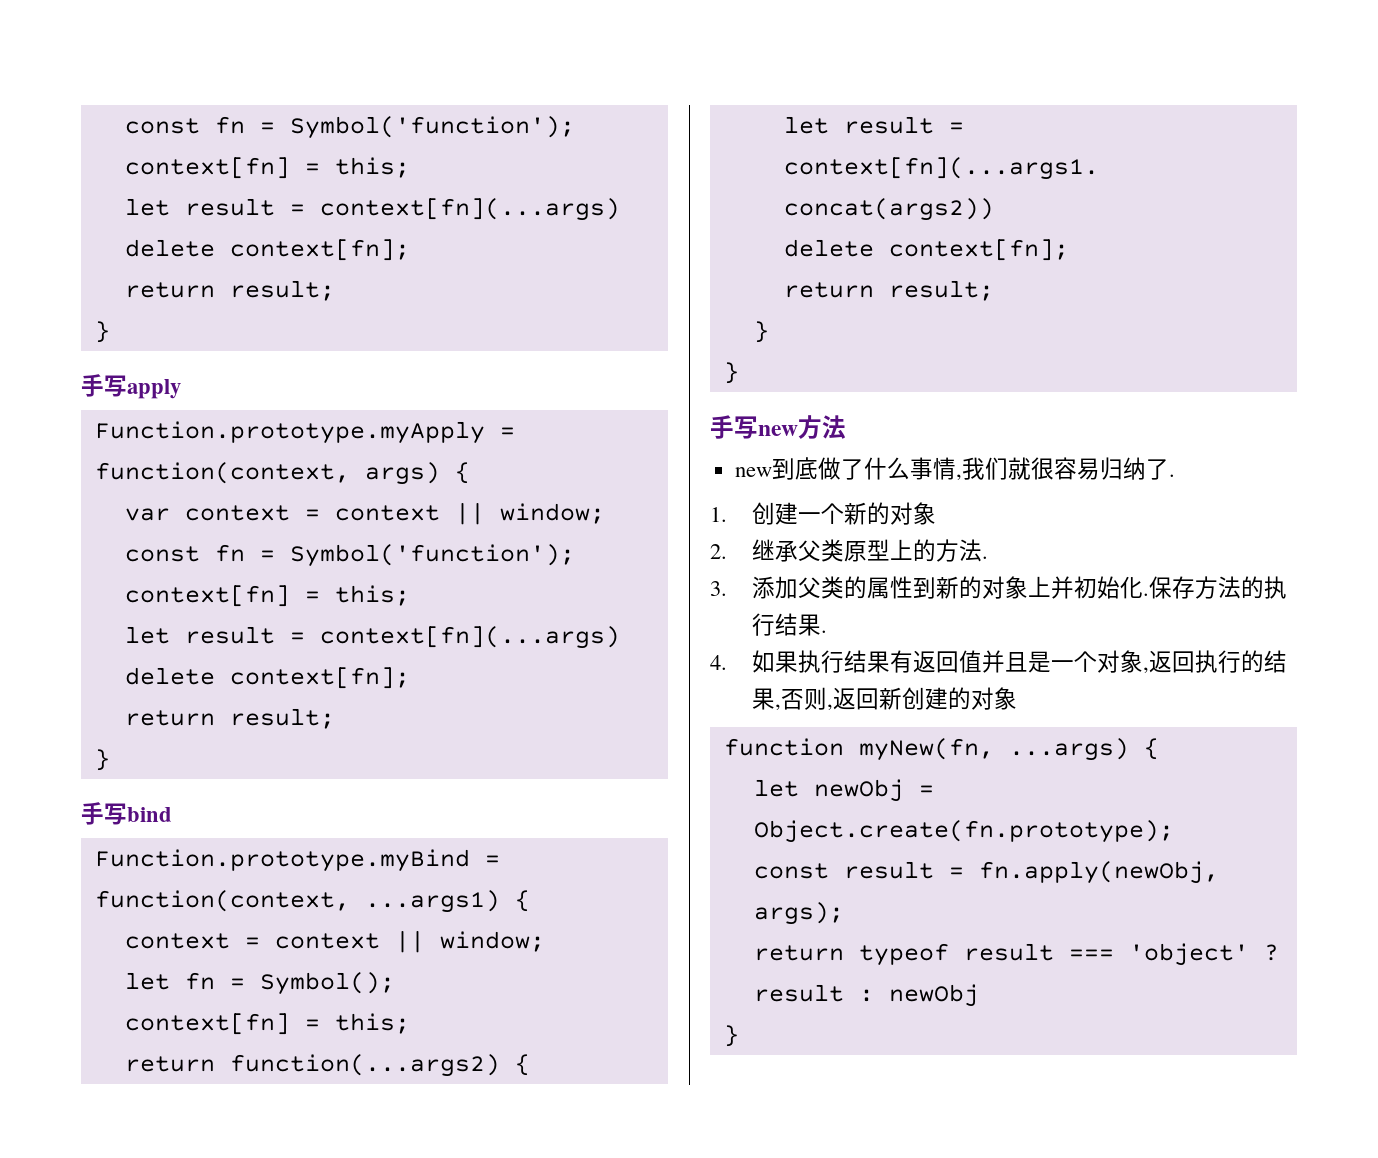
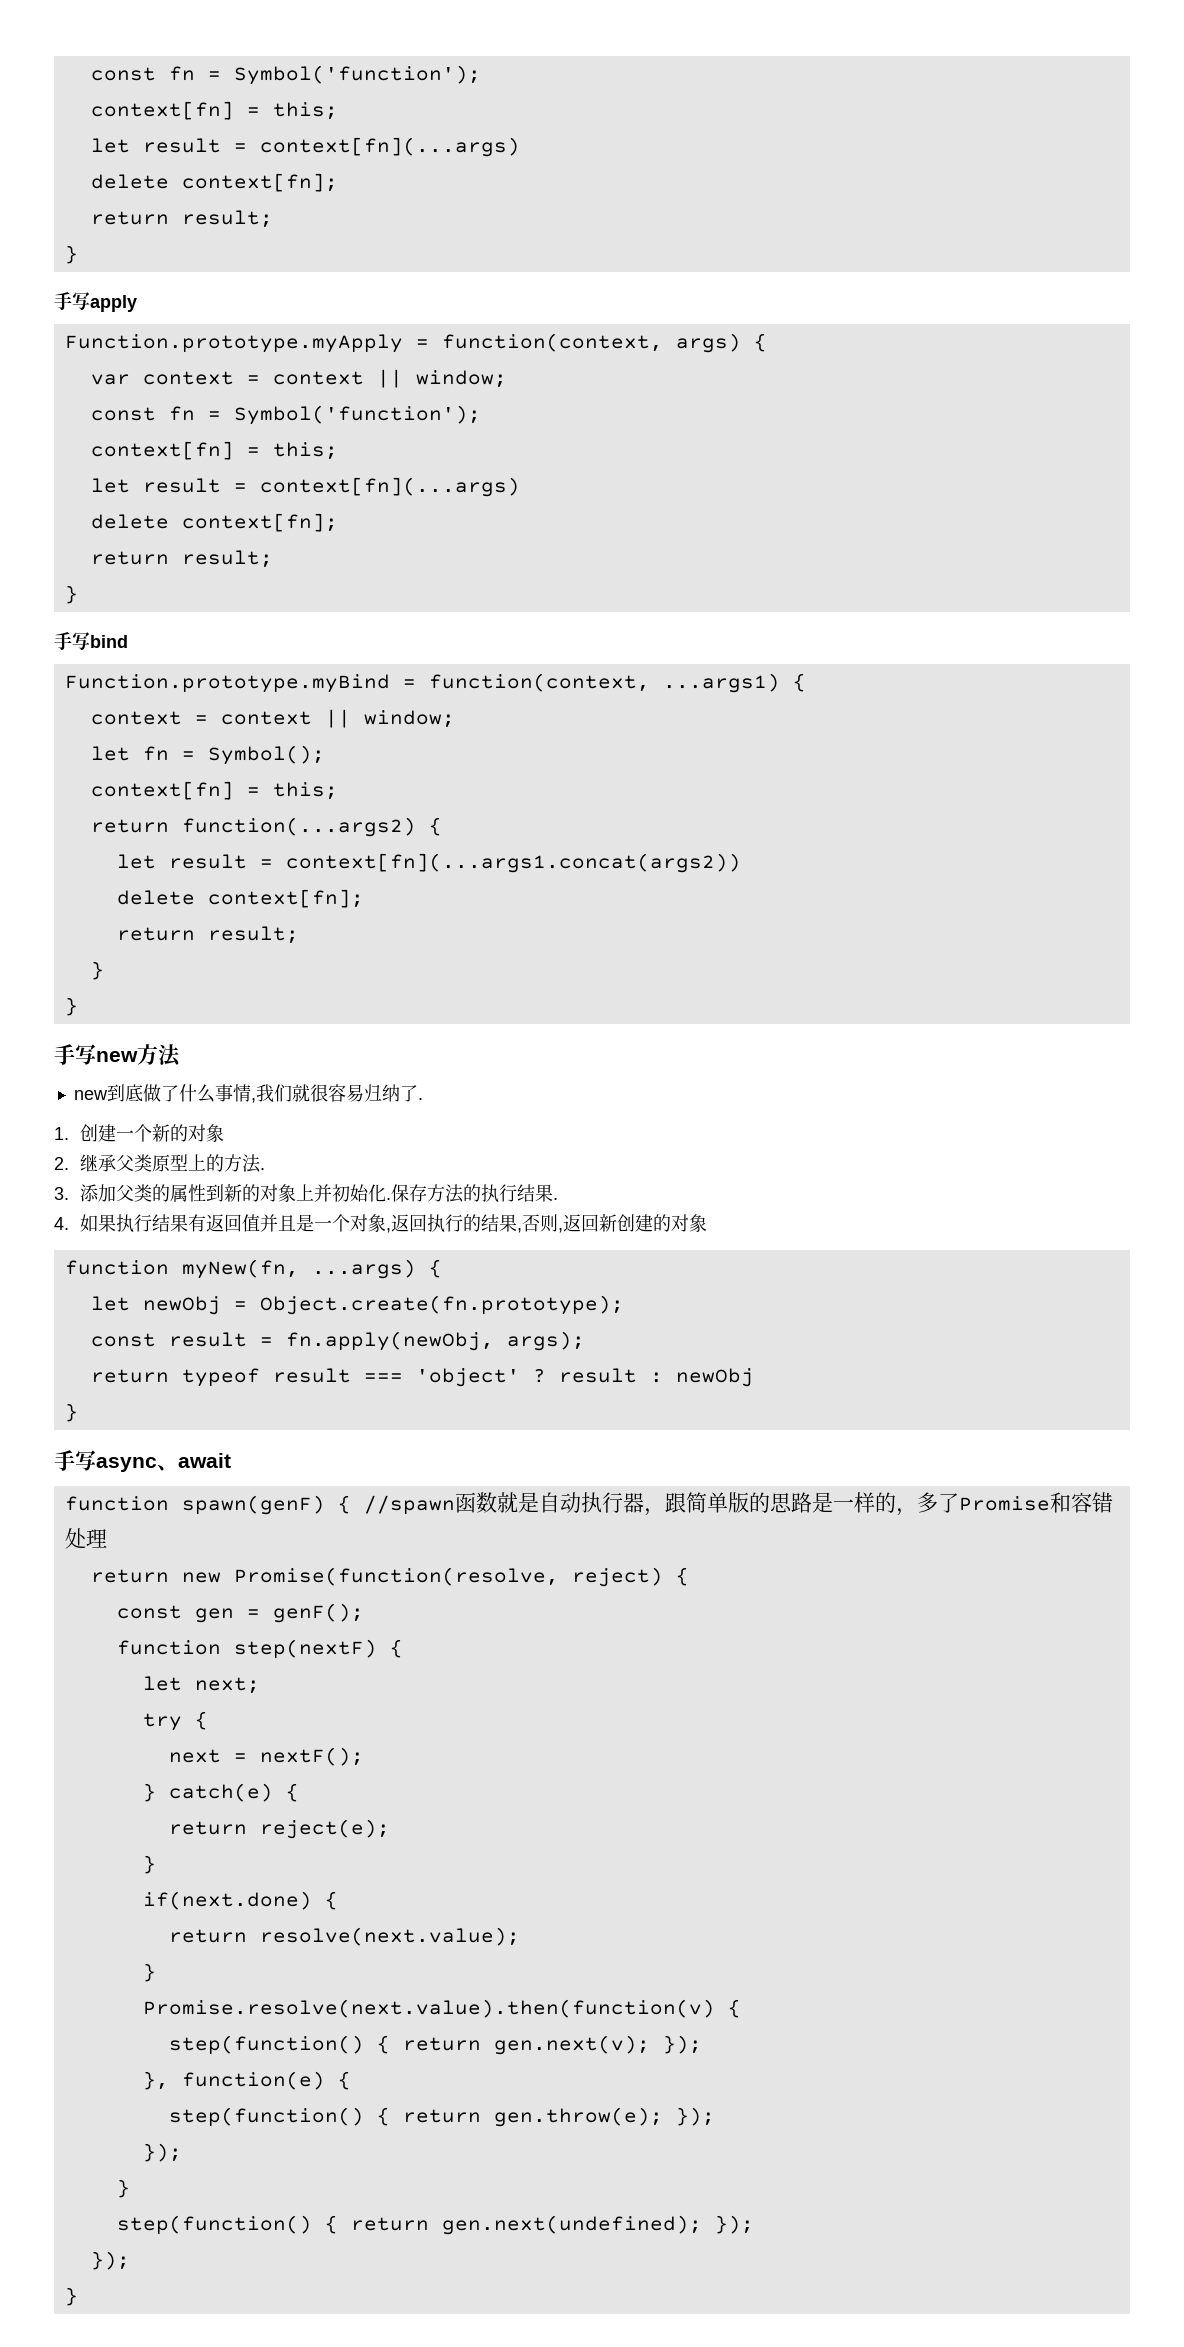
(739, 1036) none -> [54,1450,231,1472] [64,1492,1113,1516] [64,1528,107,1549] [90,1567,689,1587] [116,1603,364,1623] [116,1639,403,1659] [142,1676,260,1694] [142,1711,208,1731] [168,1747,364,1766] [142,1783,299,1802] [168,1819,390,1839] [142,1855,156,1874] [142,1891,338,1910] [168,1927,520,1946] [142,1963,156,1982] [142,1999,741,2018] [168,2035,702,2055] [142,2071,351,2090] [168,2107,715,2127] [142,2143,182,2162] [116,2179,130,2198] [116,2215,754,2235] [90,2251,130,2270] [64,2287,78,2306] // 手写async、await // function spawn(genF) { //spawn函数就是自动执行器，跟简单版的思路是一样的，多了Promise和容错处理 // return new Promise(function(resolve, reject) { // const gen = genF(); // function step(nextF) { // let next; // try { // next = nextF(); // } catch(e) { // return reject(e); // } // if(next.done) { // return resolve(next.value); // } // Promise.resolve(next.value).then(function(v) { // step(function() { return gen.next(v); }); // }, function(e) { // step(function() { return gen.throw(e); }); // }); // } // step(function() { return gen.next(undefined); }); // }); // }

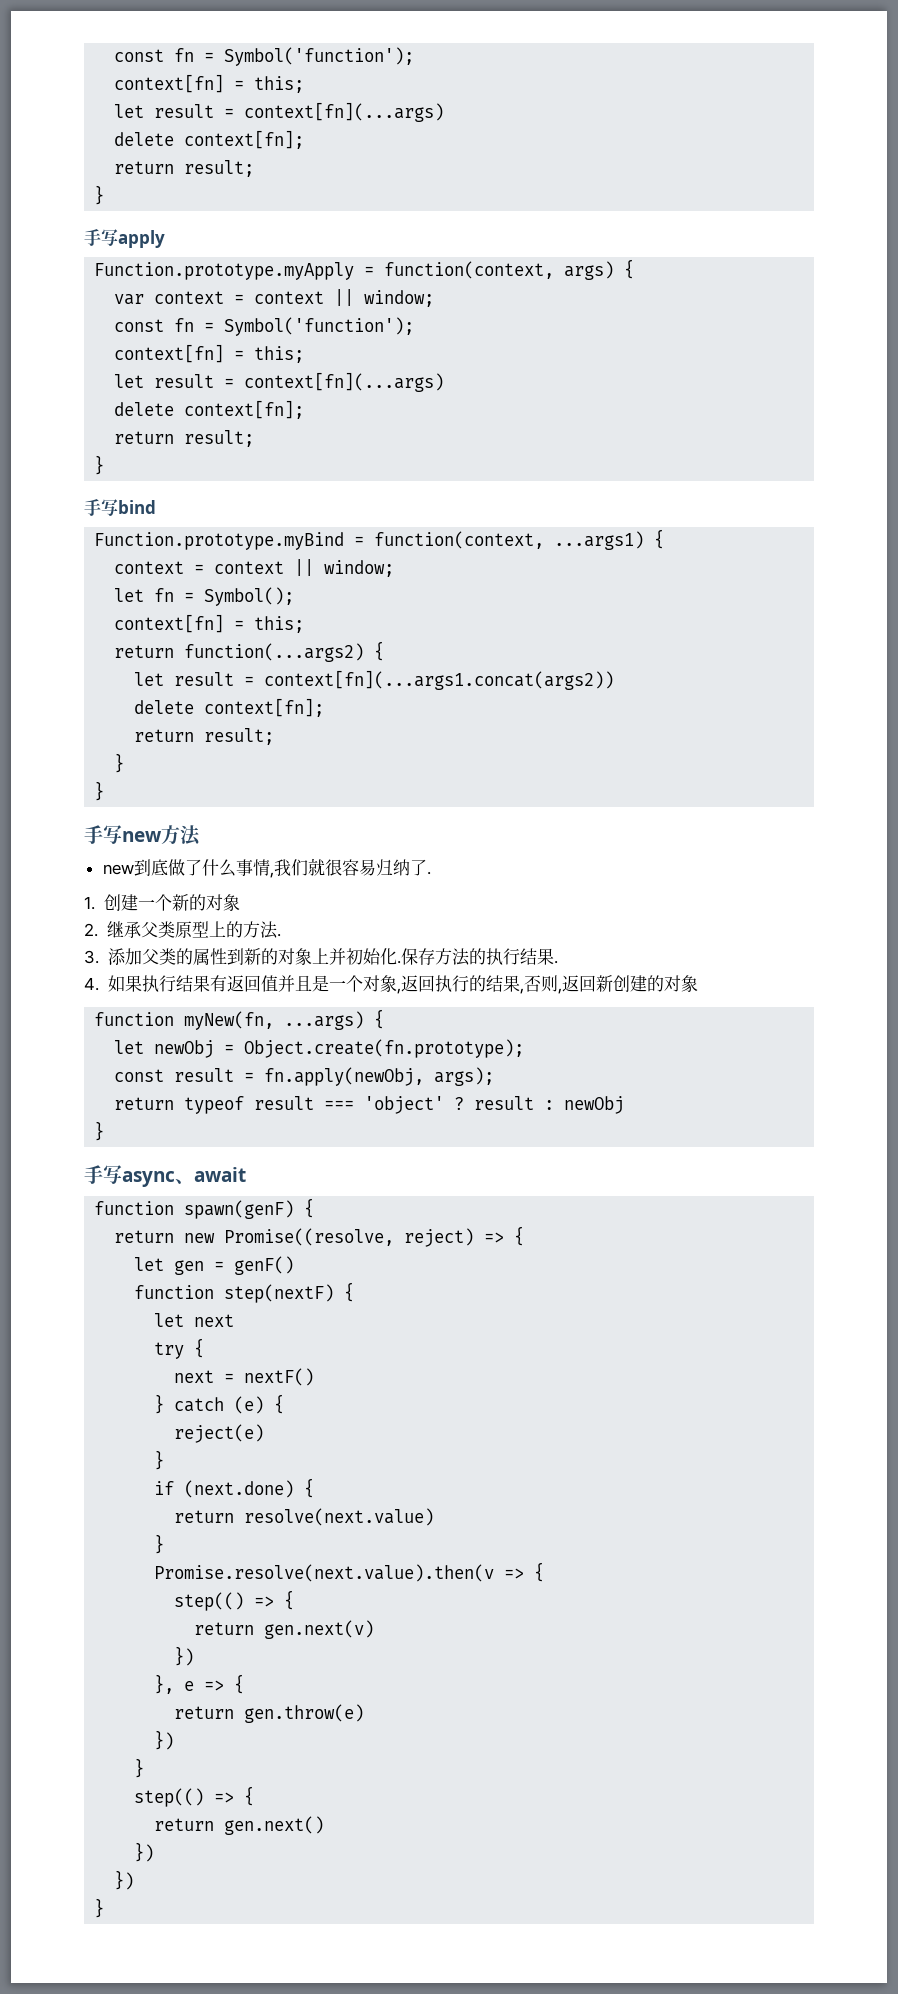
[363,1492,1113,1516] [64,1528,107,1549] //spawn函数就是自动执行器，跟简单版的思路是一样的，多了Promise和容错处理 -> (315, 1208) none
[233,1567,689,1587] [116,1605,182,1619] Promise(function(resolve, reject) { // const -> [224,1226,525,1247] [134,1257,165,1271] Promise((resolve, reject) => { // let
[272,1603,364,1623] genF(); -> [234,1256,295,1275] genF()
[194,1677,260,1694] next; -> [194,1314,235,1327] next
[259,1747,364,1766] [142,1783,299,1802] [168,1819,390,1839] [142,1855,156,1874] [142,1891,338,1910] [168,1927,520,1946] [142,1963,156,1982] [142,1999,741,2018] [168,2035,702,2055] [142,2071,351,2090] [168,2107,715,2127] [142,2143,182,2162] [116,2179,130,2198] [116,2215,754,2235] [90,2251,130,2270] nextF(); // } catch(e) { // return reject(e); // } // if(next.done) { // return resolve(next.value); // } // Promise.resolve(next.value).then(function(v) { // step(function() { return gen.next(v); }); // }, function(e) { // step(function() { return gen.throw(e); }); // }); // } // step(function() { return gen.next(undefined); }); // }); -> [244,1368,315,1386] [154,1394,285,1414] [174,1424,265,1443] [154,1450,165,1470] [154,1478,315,1498] [174,1508,435,1526] [154,1534,165,1554] [154,1562,545,1582] [174,1590,295,1611] [194,1620,375,1639] [174,1646,195,1666] [154,1674,245,1694] [174,1704,365,1723] [154,1730,175,1750] [134,1758,145,1778] [134,1786,255,1807] [154,1816,325,1835] [134,1842,155,1862] [114,1870,135,1890] nextF() // } catch (e) { // reject(e) // } // if (next.done) { // return resolve(next.value) // } // Promise.resolve(next.value).then(v => { // step(() => { // return gen.next(v) // }) // }, e => { // return gen.throw(e) // }) // } // step(() => { // return gen.next() // }) // })

